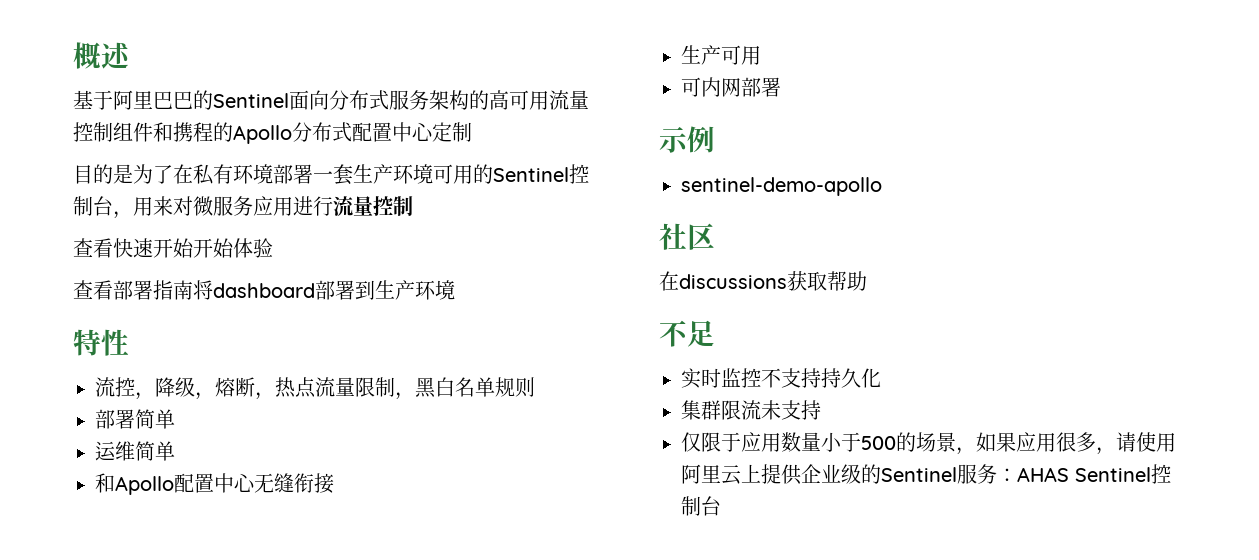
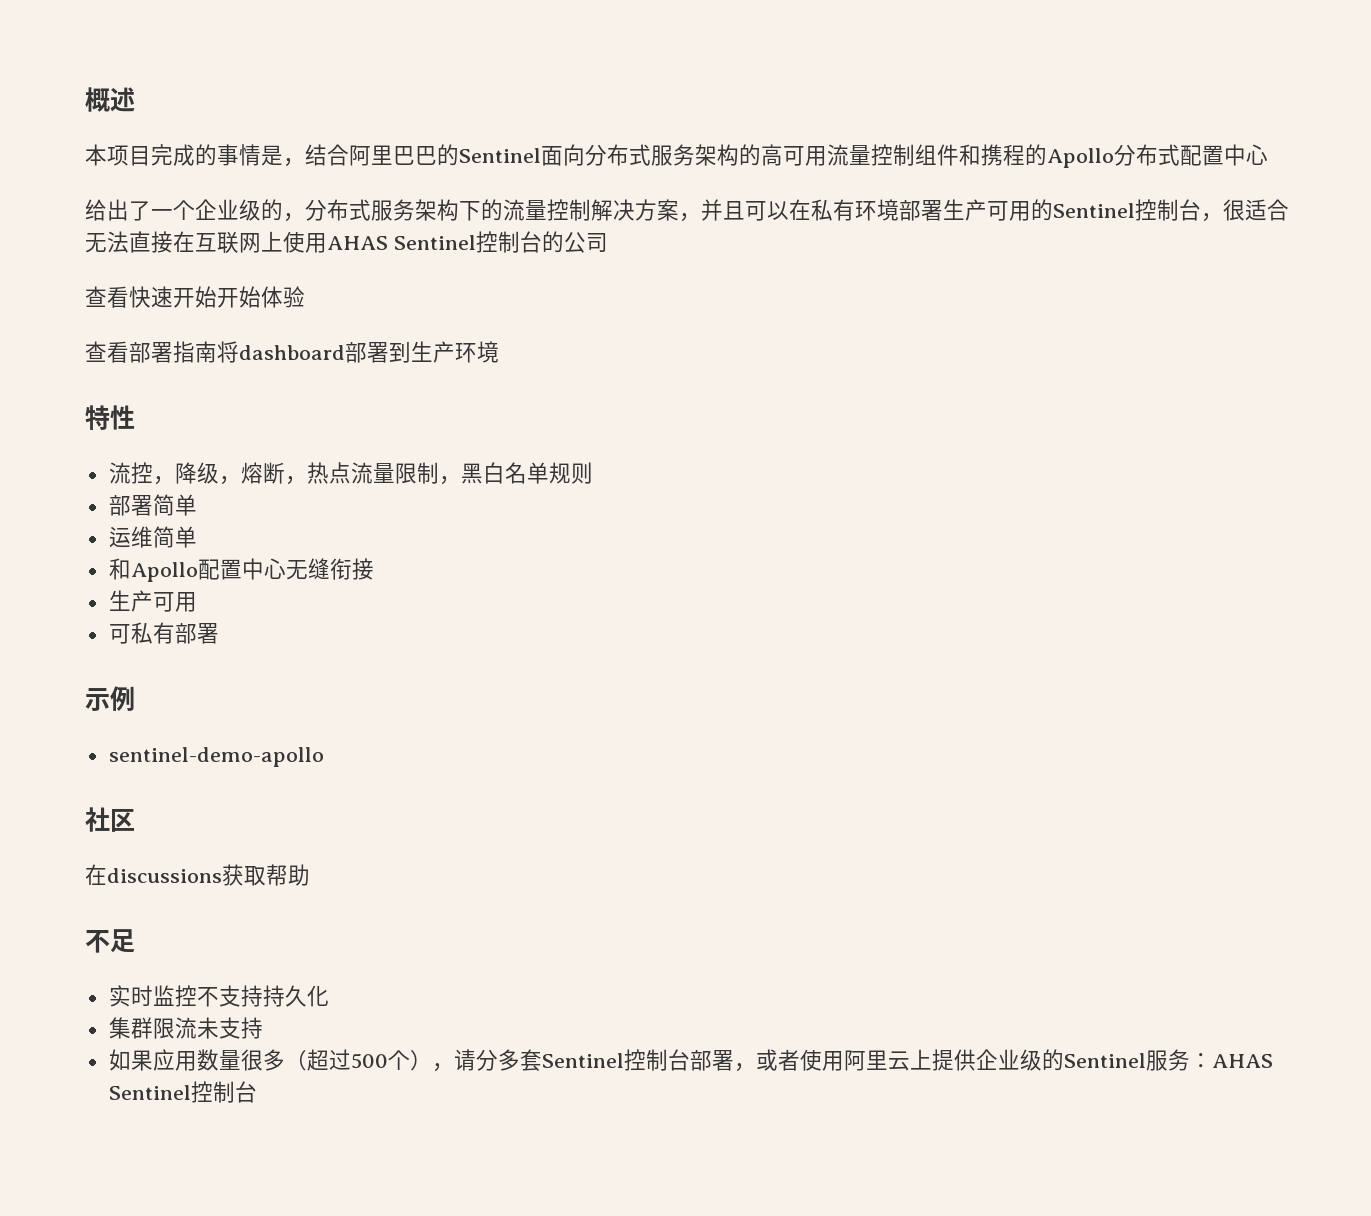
[73,90,113,110] 基于 -> [85,144,349,167] 本项目完成的事情是，结合
[432,122,472,142] [73,164,173,184] 定制 // 目的是为了 -> [85,199,789,222] // 给出了一个企业级的，分布式服务架构下的流量控制解决方案，并且可以
[313,164,433,185] 一套生产环境 -> [943,199,987,221] 生产
[133,196,413,216] 用来对微服务应用进行流量控制 -> [1223,199,1289,221] [85,231,608,254] 很适合无法直接在互联网上使用AHAS Sentinel控制台的公司
[701,77,741,97] 内网 -> [130,622,175,644] 私有
[681,432,741,452] 仅限于 -> [108,1049,153,1071] 如果
[821,432,1136,455] 小于500的场景，如果应用很多，请 -> [240,1049,800,1072] 很多（超过500个），请分多套Sentinel控制台部署，或者

